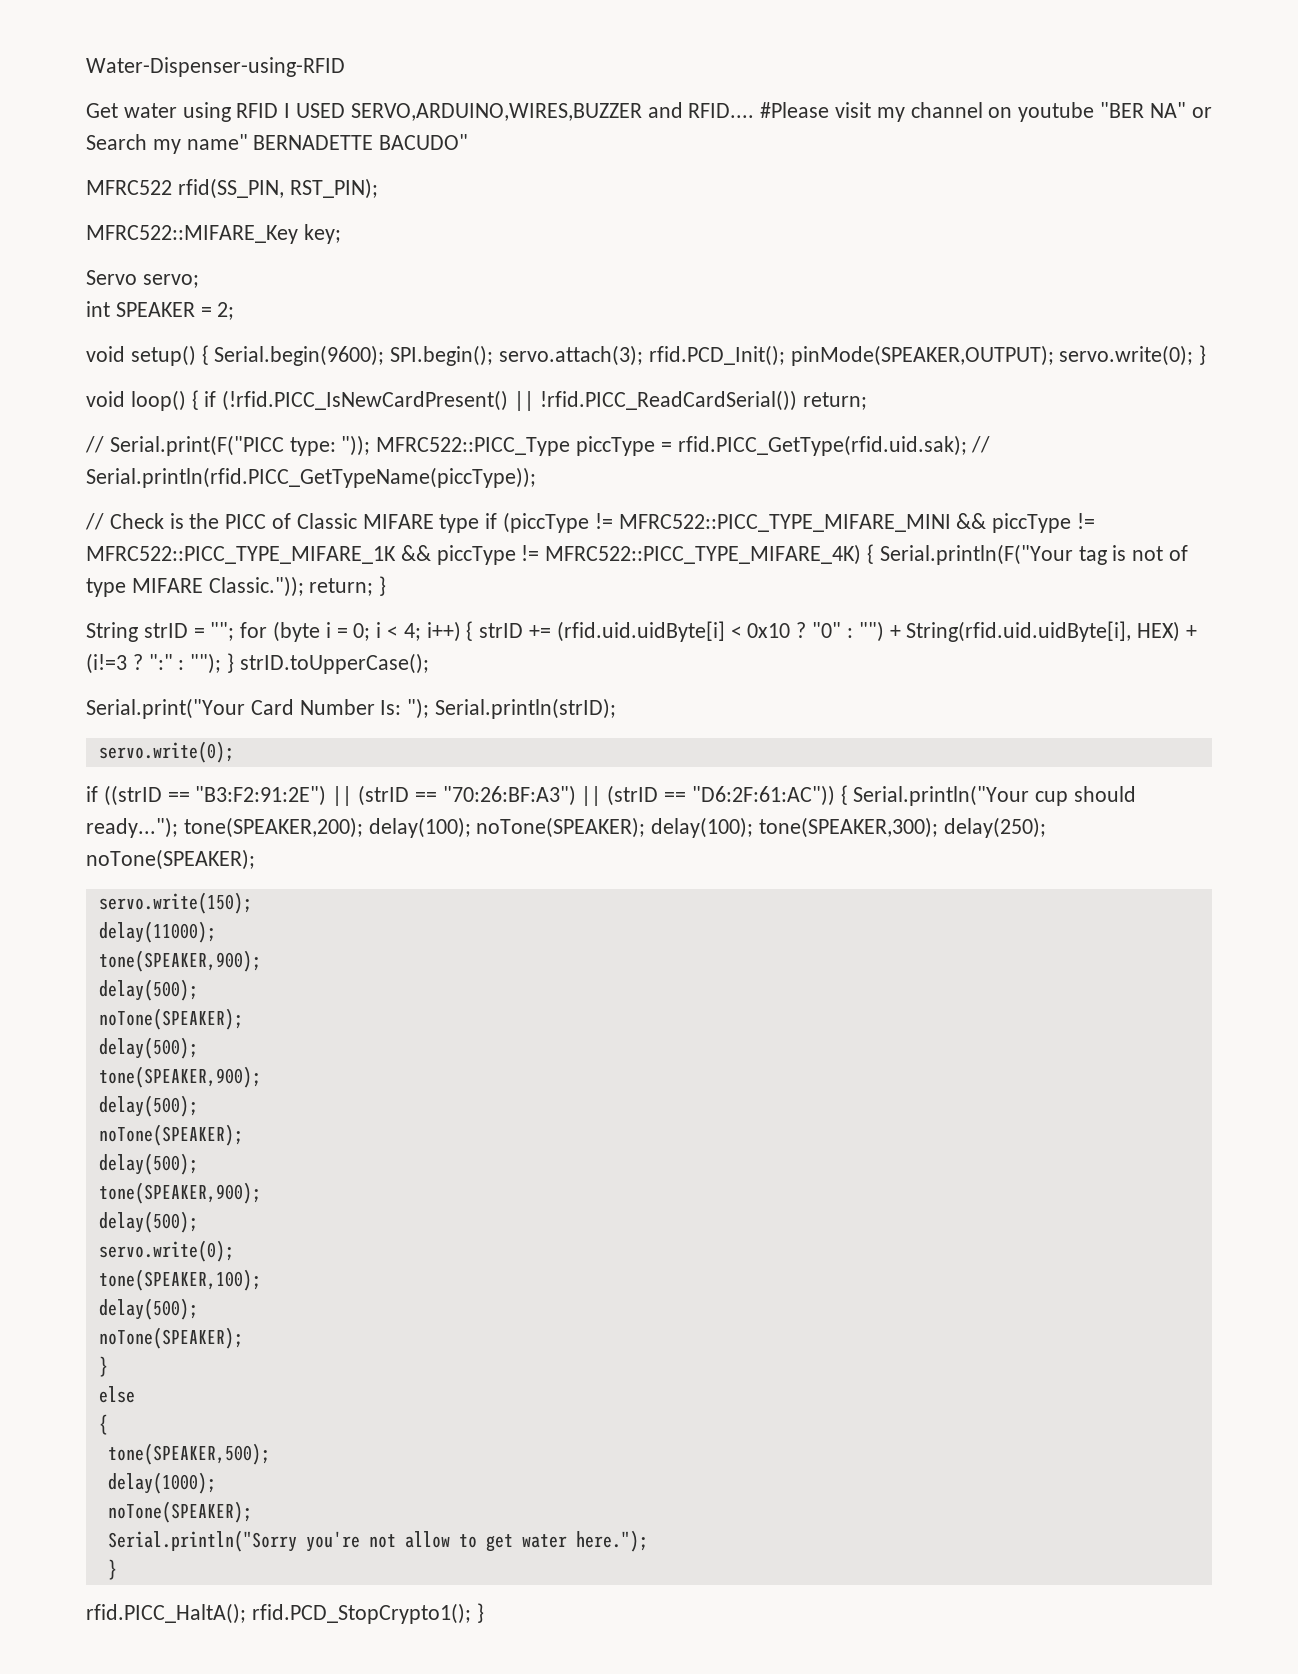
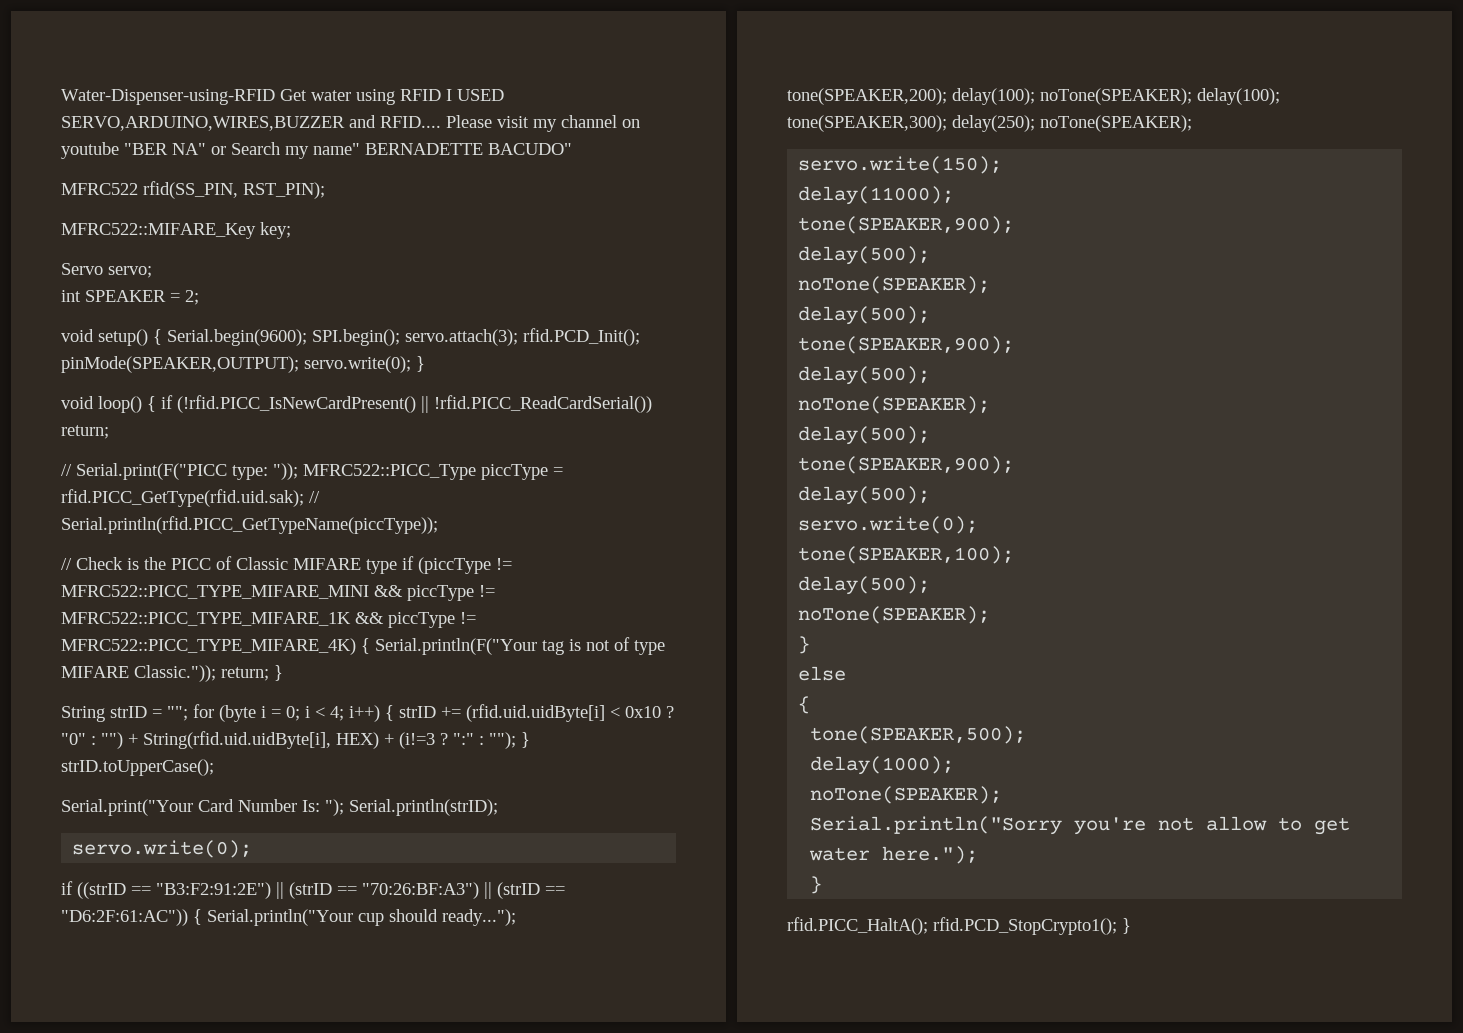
(345, 67) // -> (275, 97) none
[760,102,830,118] #Please -> [446,115,492,128] Please

